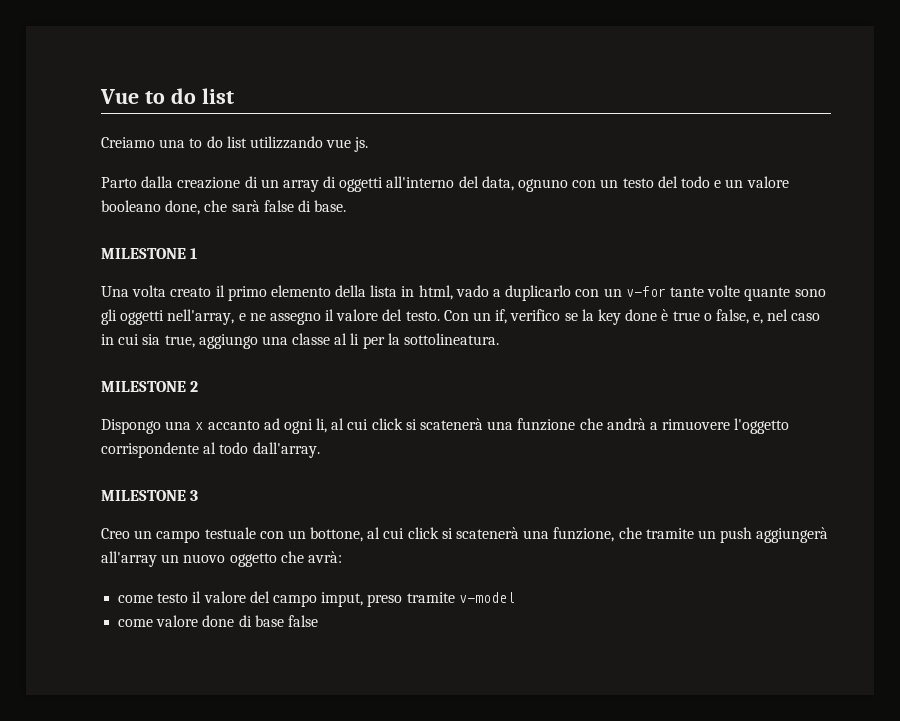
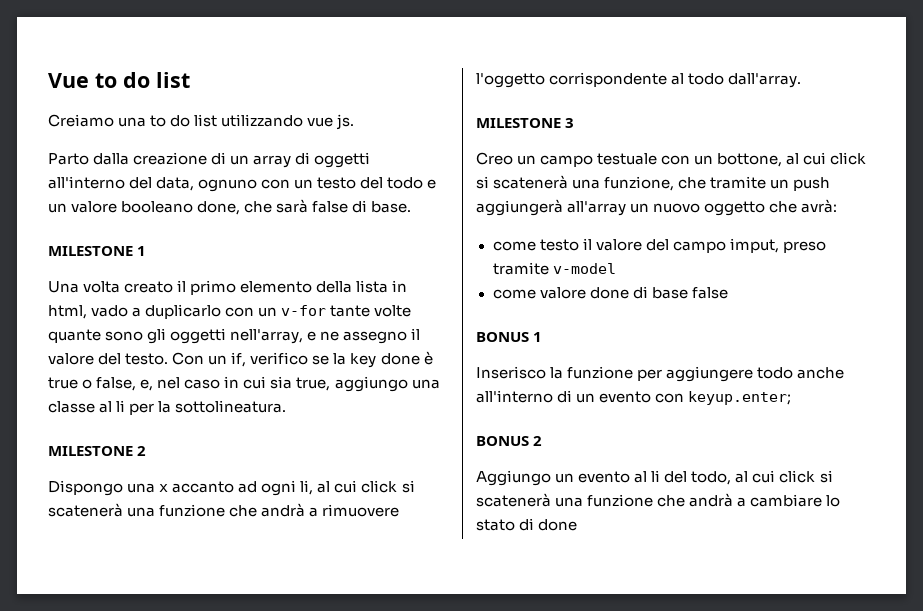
(318, 621) none -> [476,332,543,342] [476,366,845,382] [476,390,792,405] [476,436,543,446] [476,470,833,486] [476,493,841,507] [476,518,578,531] // BONUS 1 // Inserisco la funzione per aggiungere todo anche all'interno di un evento con keyup.enter; // BONUS 2 // Aggiungo un evento al li del todo, al cui click si scatenerà una funzione che andrà a cambiare lo stato di done

